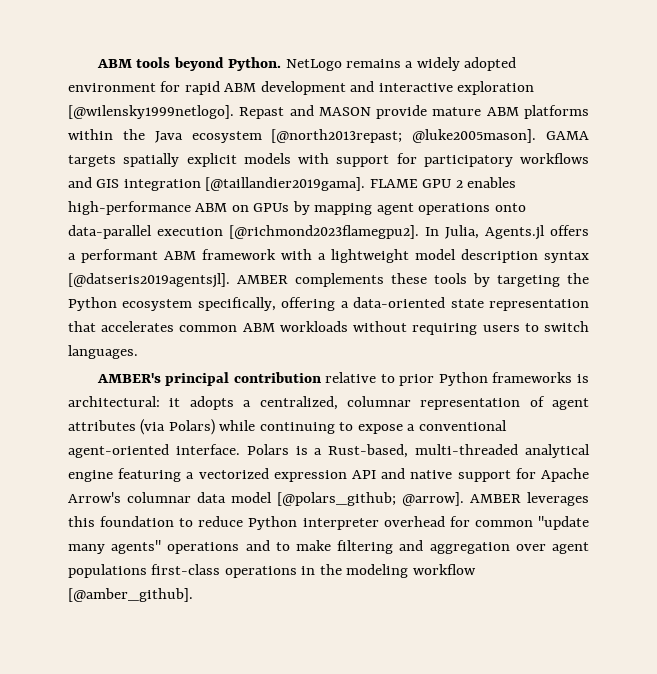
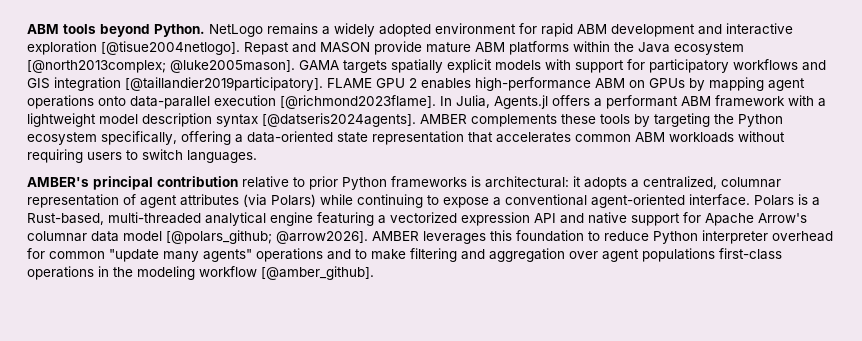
[68,105,234,119] [@wilensky1999netlogo]. -> [101,41,240,55] [@tisue2004netlogo].
[271,129,403,143] [@north2013repast; -> [27,60,166,73] [@north2013complex;
[205,177,366,191] [@taillandier2019gama]. -> [125,77,323,91] [@taillandier2019participatory].
[229,225,419,239] [@richmond2023flamegpu2]. -> [280,95,436,109] [@richmond2023flame].
[68,273,230,288] [@datseris2019agentsjl]. -> [262,113,416,127] [@datseris2024agents].
[402,492,464,506] @arrow]. -> [276,231,368,244] @arrow2026].

